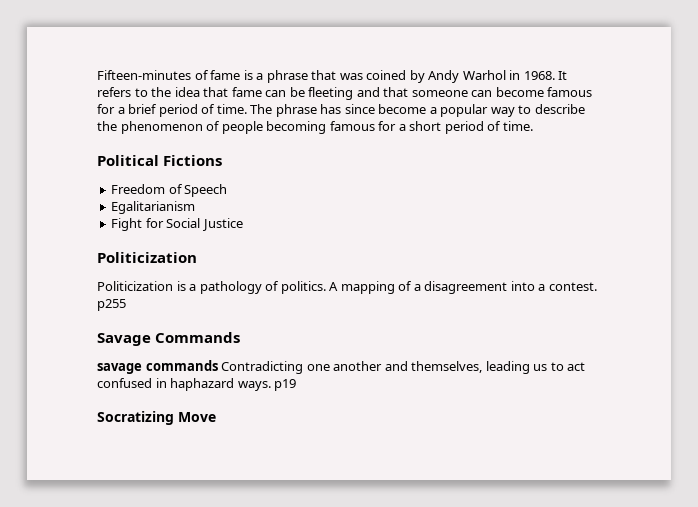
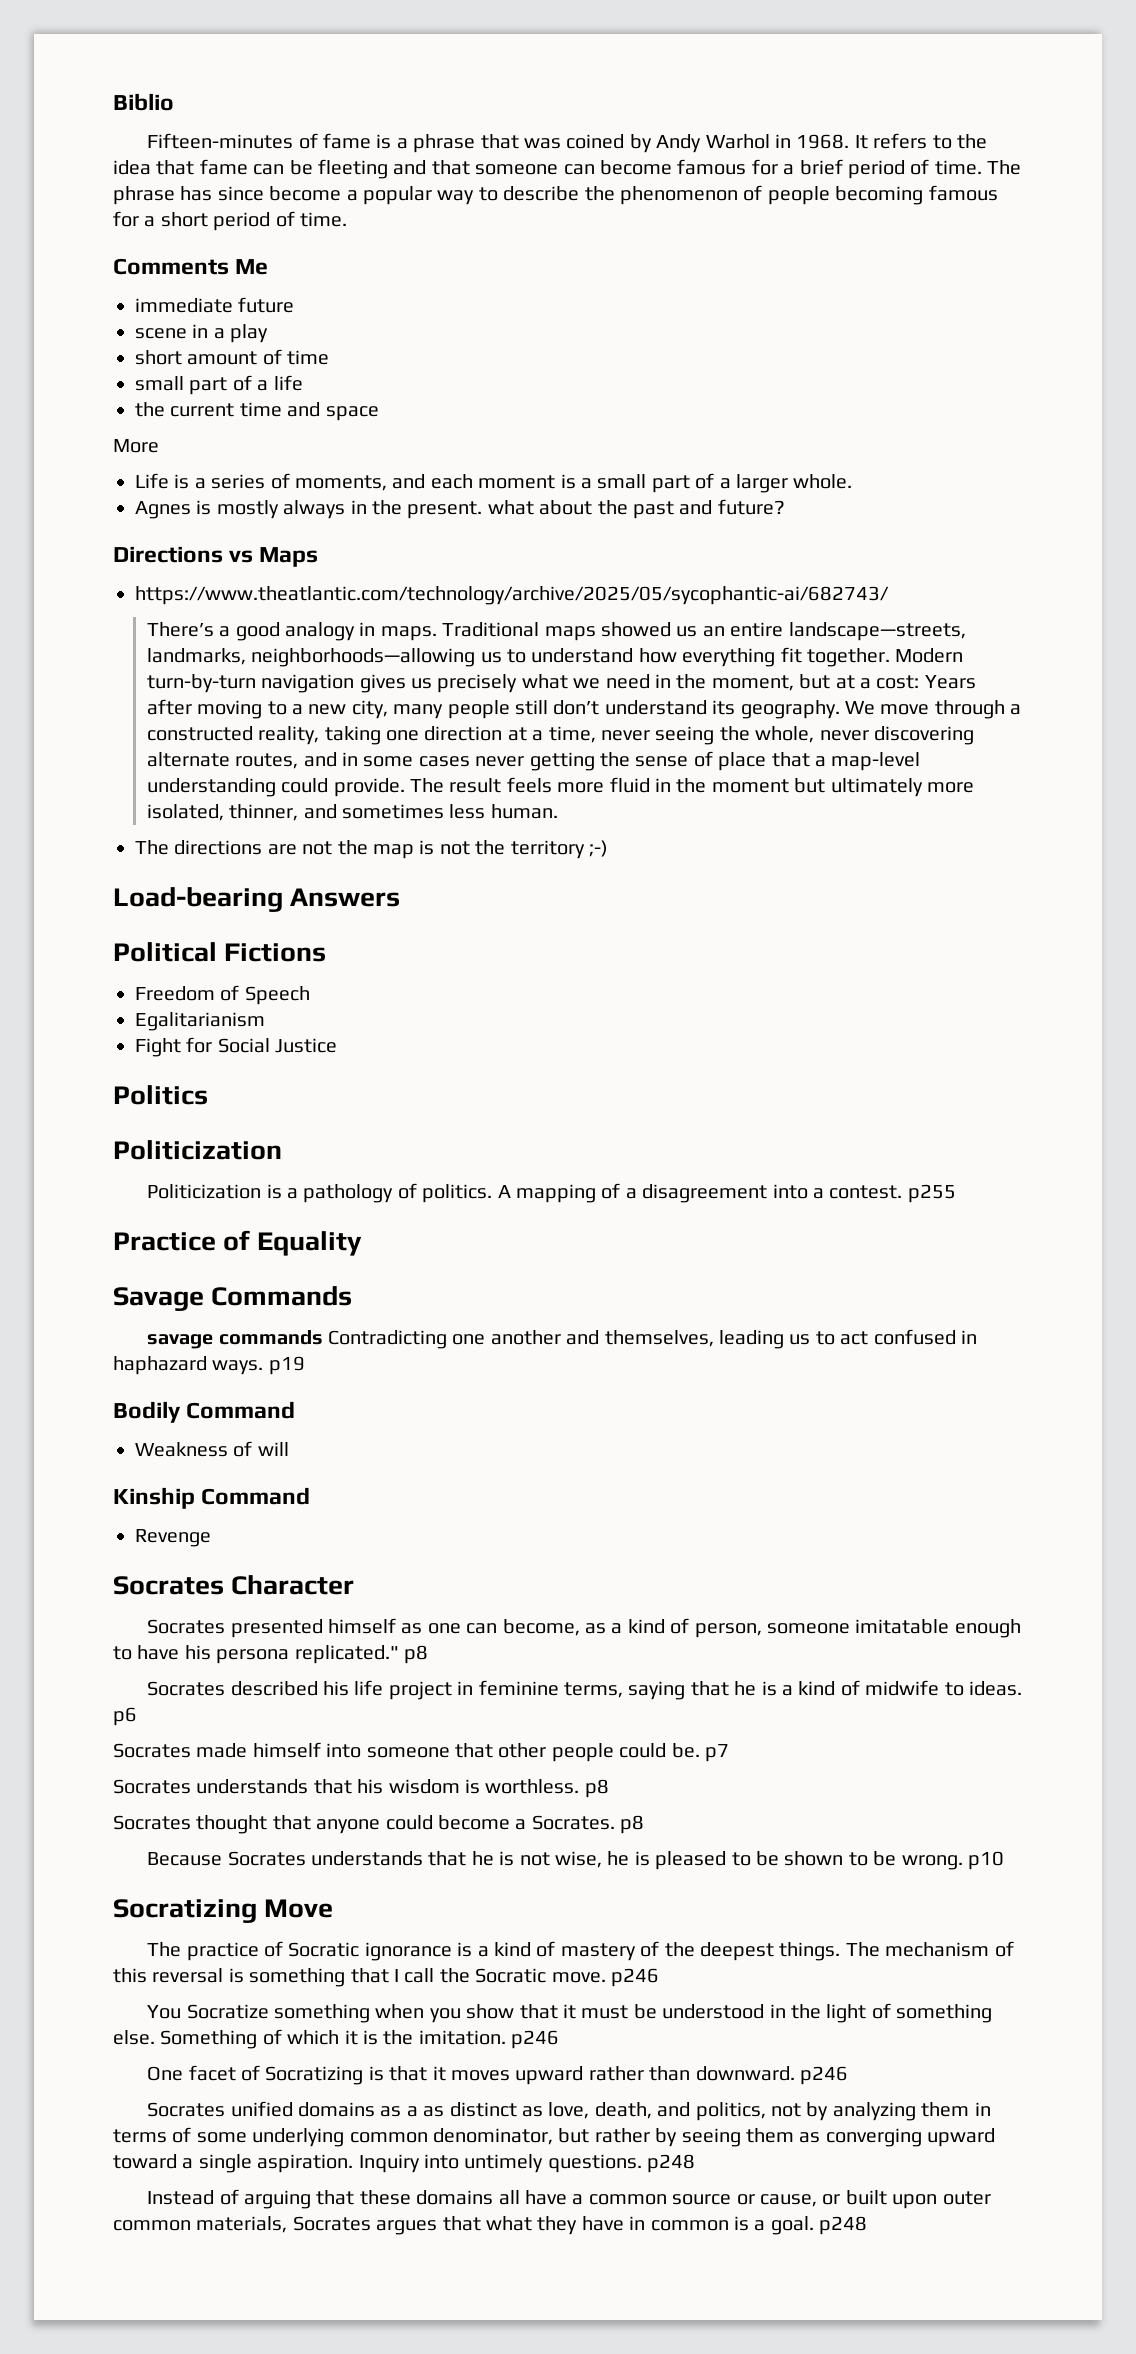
(97, 75) none -> [113,93,174,111] Biblio //
(533, 126) none -> [113,258,269,275] [135,297,295,313] [135,324,269,343] [135,349,330,365] [135,375,303,395] [135,402,379,421] [113,439,159,453] [135,473,853,493] [135,499,785,519] [113,546,319,567] [135,586,889,605] [146,622,966,641] [146,647,964,667] [146,674,976,693] [146,699,1022,719] [146,726,974,745] [146,751,921,771] [146,777,974,797] [146,804,558,821] [135,840,608,859] [113,887,401,912] // Comments Me // immediate future // scene in a play // short amount of time // small part of a life // the current time and space // More // Life is a series of moments, and each moment is a small part of a larger whole. // Agnes is mostly always in the present. what about the past and future? // Directions vs Maps // https://www.theatlantic.com/technology/archive/2025/05/sycophantic-ai/682743/ // There’s a good analogy in maps. Traditional maps showed us an entire landscape—streets, landmarks, neighborhoods—allowing us to understand how everything fit together. Modern turn-by-turn navigation gives us precisely what we need in the moment, but at a cost: Years after moving to a new city, many people still don’t understand its geography. We move through a constructed reality, taking one direction at a time, never seeing the whole, never discovering alternate routes, and in some cases never getting the sense of place that a map-level understanding could provide. The result feels more fluid in the moment but ultimately more isolated, thinner, and sometimes less human. // The directions are not the map is not the territory ;-) // Load-bearing Answers
(243, 224) none -> [113,1085,208,1105] // Politics
(126, 305) none -> [113,1230,362,1256] // Practice of Equality
[97,411,216,425] Socratizing Move -> [113,1401,296,1423] [135,1441,289,1457] [113,1487,311,1509] [135,1529,211,1547] [113,1575,355,1595] [147,1618,1021,1638] [113,1645,428,1664] [147,1680,1022,1700] [113,1707,137,1726] [113,1742,729,1762] [113,1779,609,1798] [113,1815,645,1834] [147,1851,1004,1870] [113,1899,334,1923] [147,1941,1014,1961] [113,1968,659,1987] [147,2003,993,2023] [113,2029,560,2049] [147,2065,848,2085] [147,2101,991,2121] [113,2127,996,2147] [113,2154,696,2173] [147,2189,991,2209] [113,2216,868,2235] Bodily Command // Weakness of will // Kinship Command // Revenge // Socrates Character // Socrates presented himself as one can become, as a kind of person, someone imitatable enough to have his persona replicated." p8 // Socrates described his life project in feminine terms, saying that he is a kind of midwife to ideas. p6 // Socrates made himself into someone that other people could be. p7 // Socrates understands that his wisdom is worthless. p8 // Socrates thought that anyone could become a Socrates. p8 // Because Socrates understands that he is not wise, he is pleased to be shown to be wrong. p10 // Socratizing Move // The practice of Socratic ignorance is a kind of mastery of the deepest things. The mechanism of this reversal is something that I call the Socratic move. p246 // You Socratize something when you show that it must be understood in the light of something else. Something of which it is the imitation. p246 // One facet of Socratizing is that it moves upward rather than downward. p246 // Socrates unified domains as a as distinct as love, death, and politics, not by analyzing them in terms of some underlying common denominator, but rather by seeing them as converging upward toward a single aspiration. Inquiry into untimely questions. p248 // Instead of arguing that these domains all have a common source or cause, or built upon outer common materials, Socrates argues that what they have in common is a goal. p248

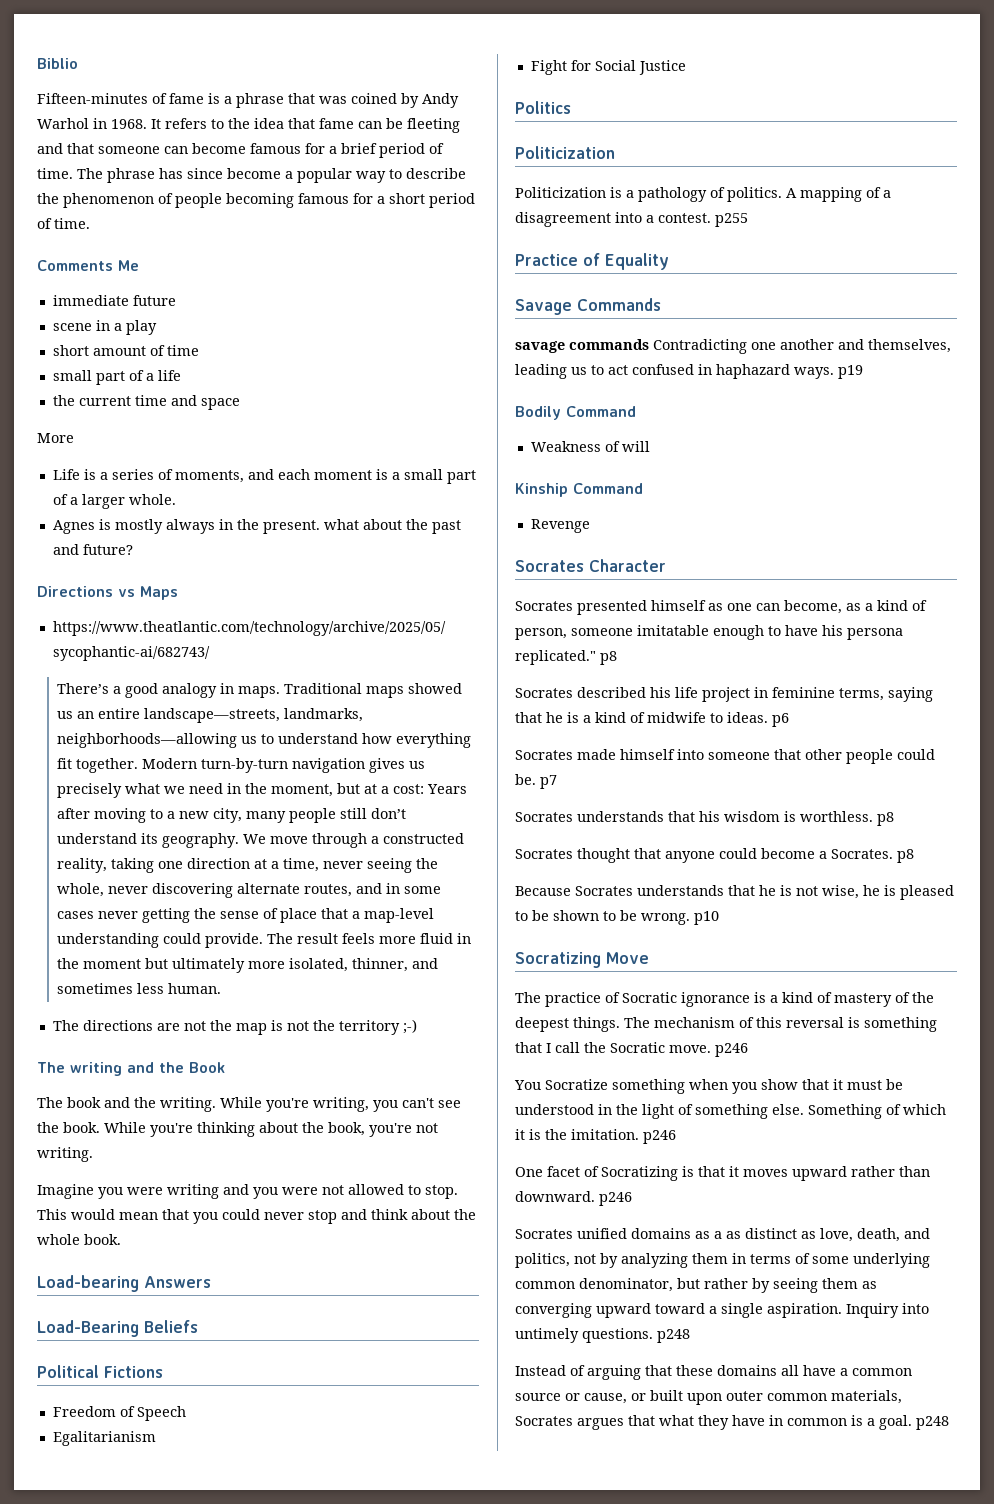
(608, 848) none -> [37,1062,225,1076] [37,1097,461,1112] [37,1122,438,1137] [37,1147,93,1162] [37,1184,458,1199] [37,1209,476,1224] [37,1234,121,1245] // The writing and the Book // The book and the writing. While you're writing, you can't see the book. While you're thinking about the book, you're not writing. // Imagine you were writing and you were not allowed to stop. This would mean that you could never stop and think about the whole book.
(401, 897) none -> [37,1320,198,1337] // Load-Bearing Beliefs

